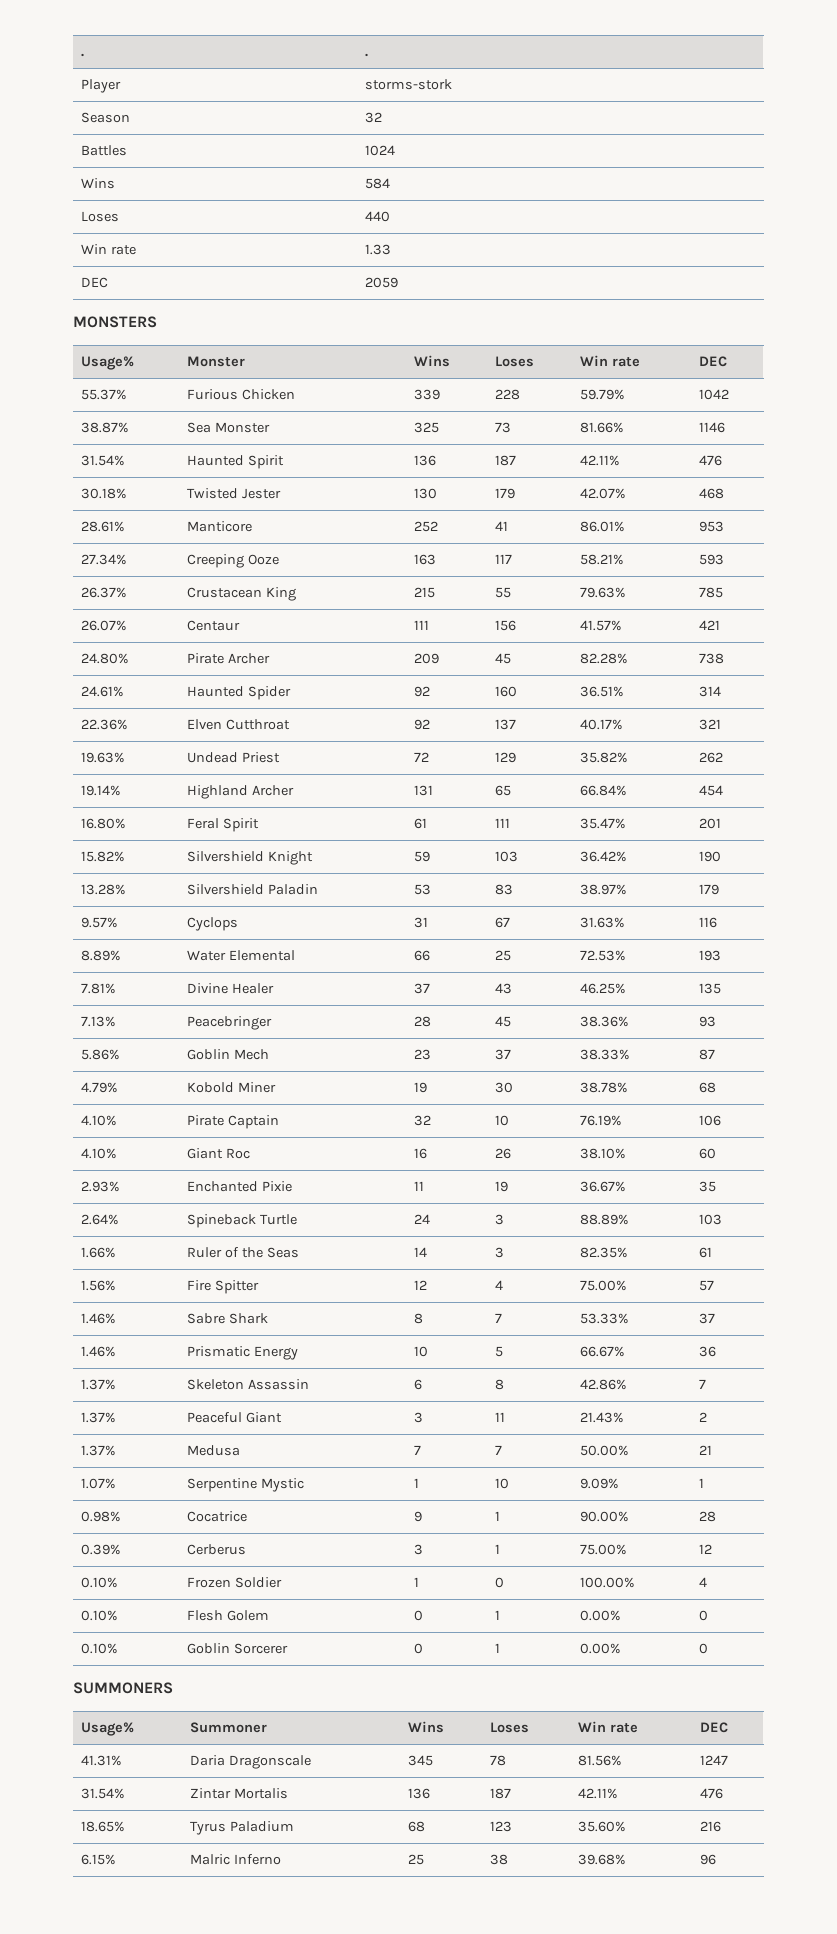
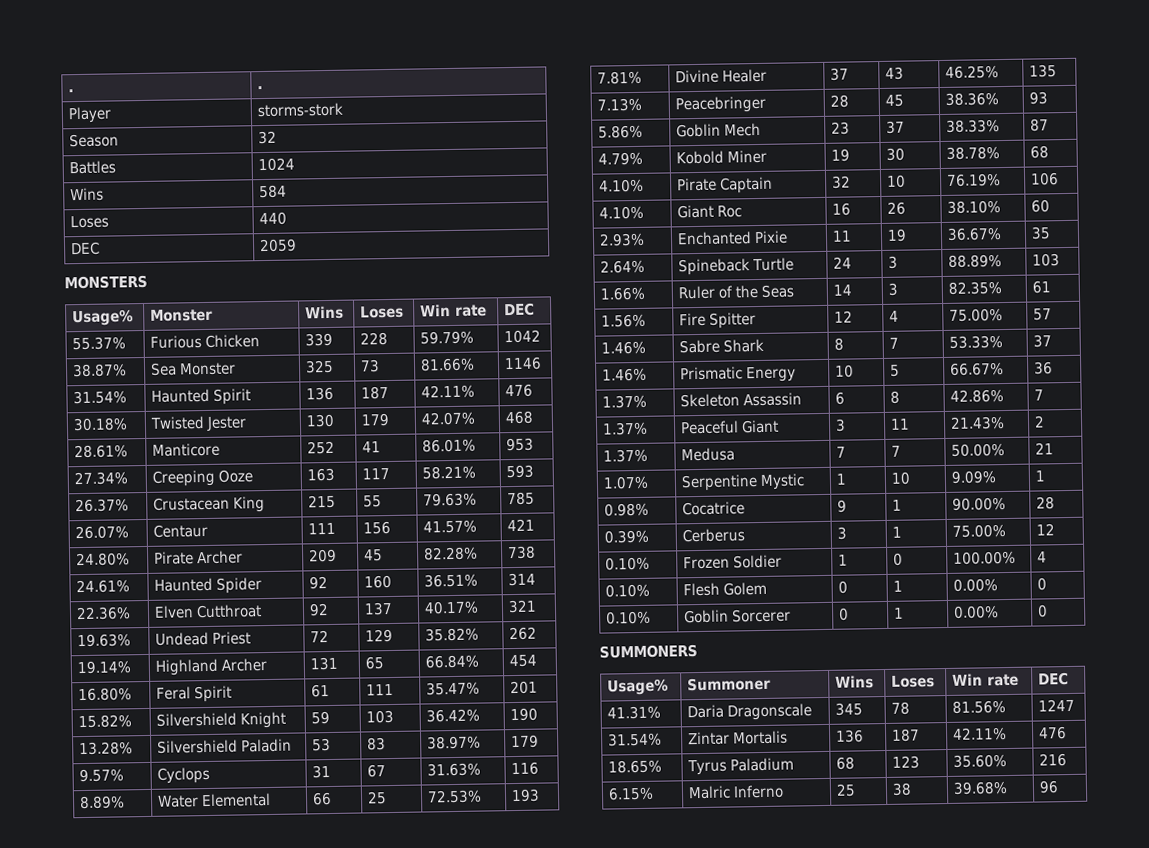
[80,244,136,255] [364,244,391,255] // Win rate | 1.33 -> (287, 218) none

